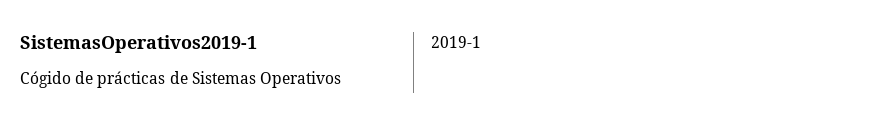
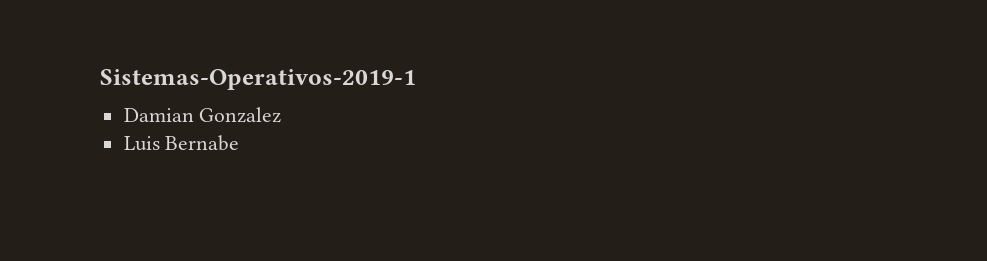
[20,35,257,53] [20,71,341,88] [431,36,481,48] SistemasOperativos2019-1 // Cógido de prácticas de Sistemas Operativos 2019-1 -> [100,69,416,90] [123,107,282,123] [123,135,240,151] Sistemas-Operativos-2019-1 // Damian Gonzalez // Luis Bernabe

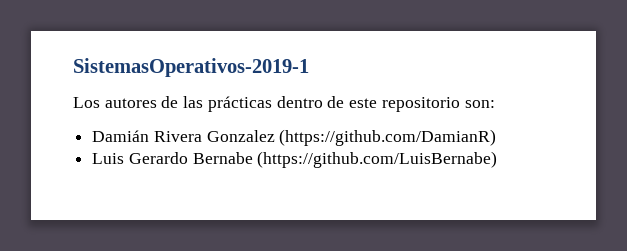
[100,69,416,90] [123,108,194,122] Sistemas-Operativos-2019-1 // Damian -> [73,58,309,77] [73,96,495,112] [92,130,202,142] SistemasOperativos-2019-1 // Los autores de las prácticas dentro de este repositorio son: // Damián Rivera
(282, 115) none -> [279,129,497,146] (https://github.com/DamianR)
[165,135,240,151] Bernabe -> [128,151,498,168] Gerardo Bernabe (https://github.com/LuisBernabe)

